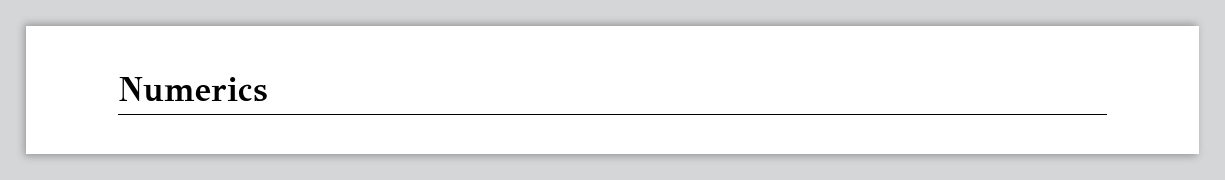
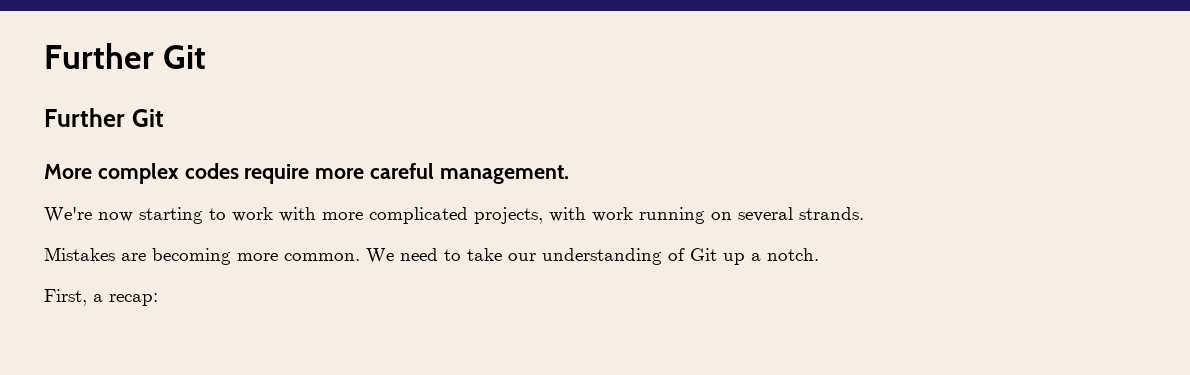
[118,77,268,102] Numerics -> [44,43,207,69] [44,108,164,127] [44,163,569,184] [44,207,864,224] [44,247,819,265] [44,289,158,306] Further Git // Further Git // More complex codes require more careful management. // We're now starting to work with more complicated projects, with work running on several strands. // Mistakes are becoming more common. We need to take our understanding of Git up a notch. // First, a recap:

